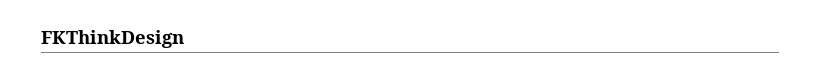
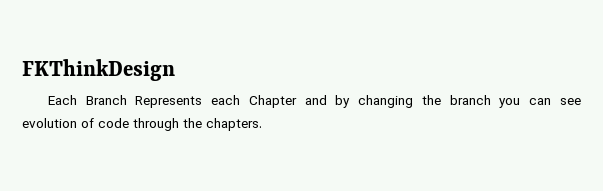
(184, 39) none -> [47,95,582,108] [22,118,262,131] // Each Branch Represents each Chapter and by changing the branch you can see evolution of code through the chapters.

